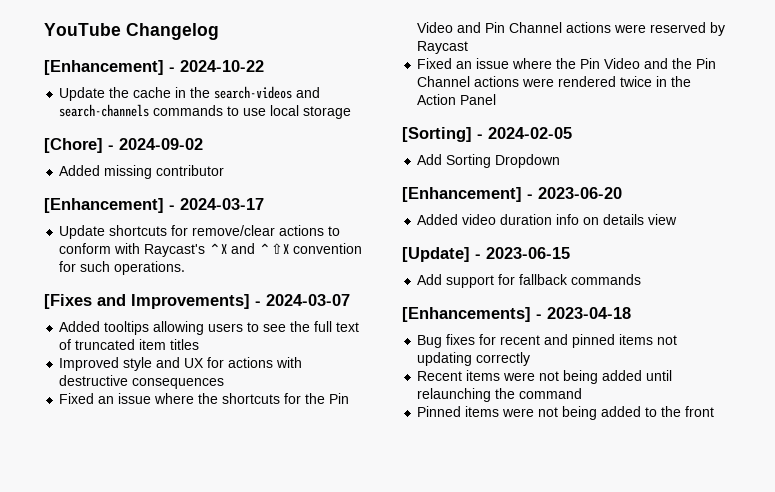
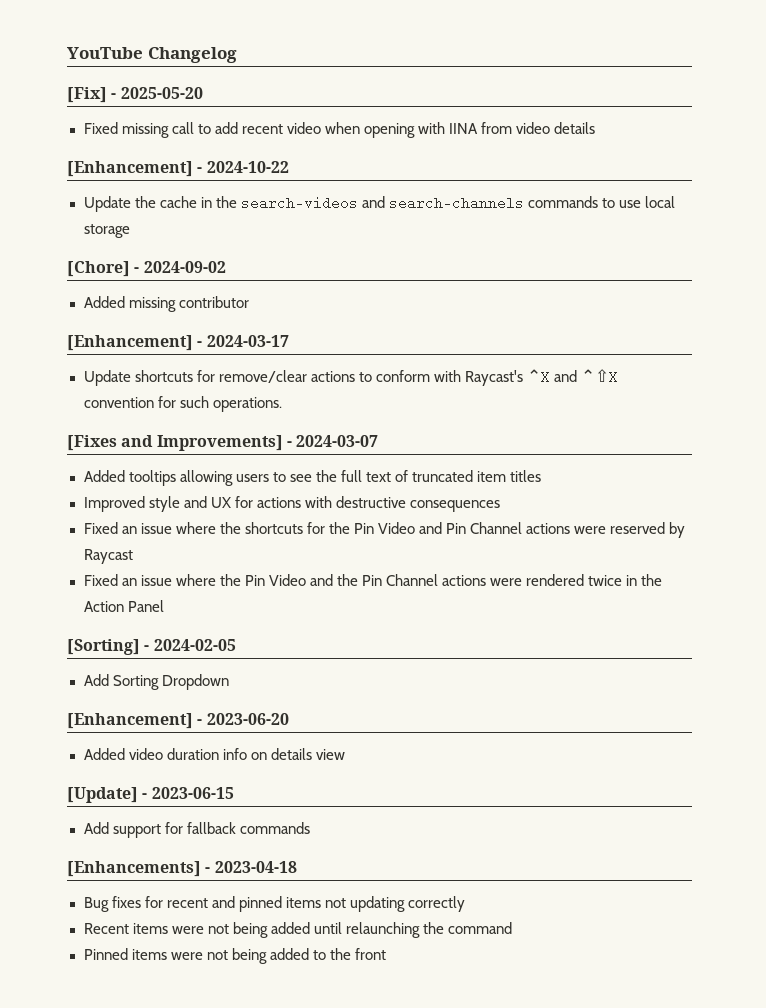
(219, 31) none -> [67,87,203,103] [83,122,596,138] // [Fix] - 2025-05-20 // Fixed missing call to add recent video when opening with IINA from video details

